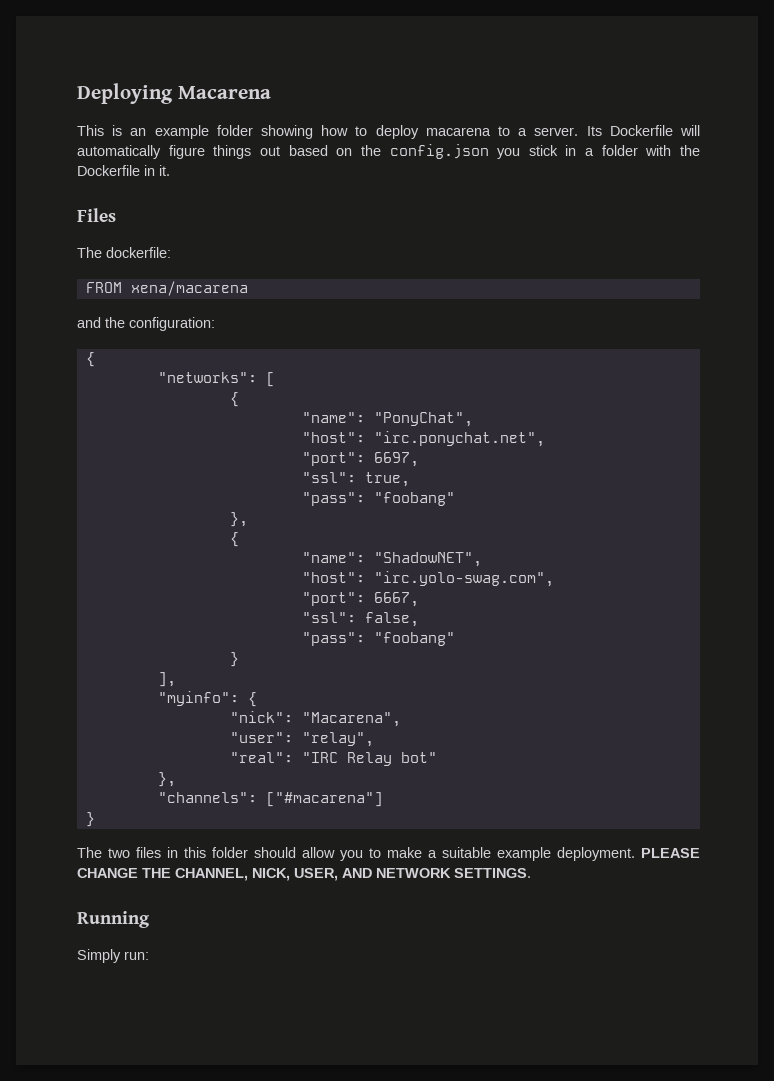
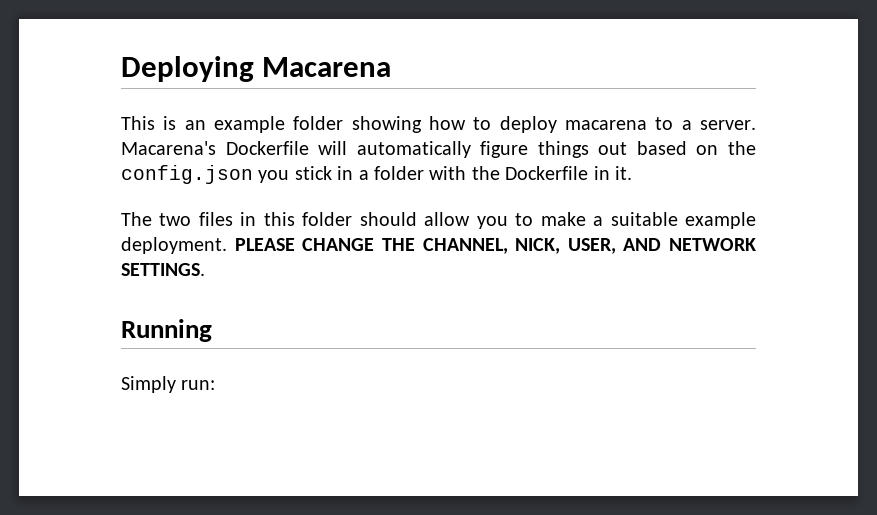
[586,126,602,136] Its -> [121,141,216,155] Macarena's
[77,208,116,222] [77,247,171,258] [85,281,248,296] [77,317,215,331] [85,352,95,367] [157,372,275,387] [229,392,239,407] [301,412,473,427] [301,431,545,447] [301,452,419,467] [301,472,410,487] [301,492,455,506] [229,512,248,527] [229,532,239,547] [301,552,482,567] [301,571,554,587] [301,592,419,607] [301,612,419,627] [301,632,455,646] [229,652,239,667] [157,672,176,687] [157,691,257,707] [229,711,401,727] [229,732,374,747] [229,752,437,766] [157,772,176,787] [157,792,383,807] [85,812,95,827] // Files // The dockerfile: // FROM xena/macarena // and the configuration: // { // "networks": [ // { // "name": "PonyChat", // "host": "irc.ponychat.net", // "port": 6697, // "ssl": true, // "pass": "foobang" // }, // { // "name": "ShadowNET", // "host": "irc.yolo-swag.com", // "port": 6667, // "ssl": false, // "pass": "foobang" // } // ], // "myinfo": { // "nick": "Macarena", // "user": "relay", // "real": "IRC Relay bot" // }, // "channels": ["#macarena"] // } -> (632, 173) none

